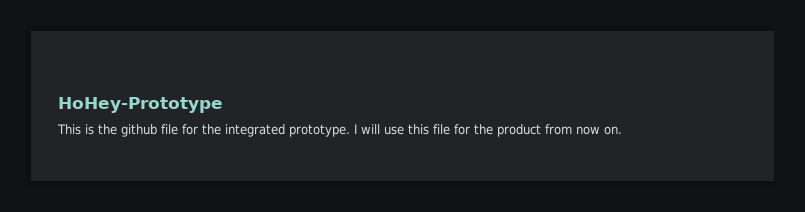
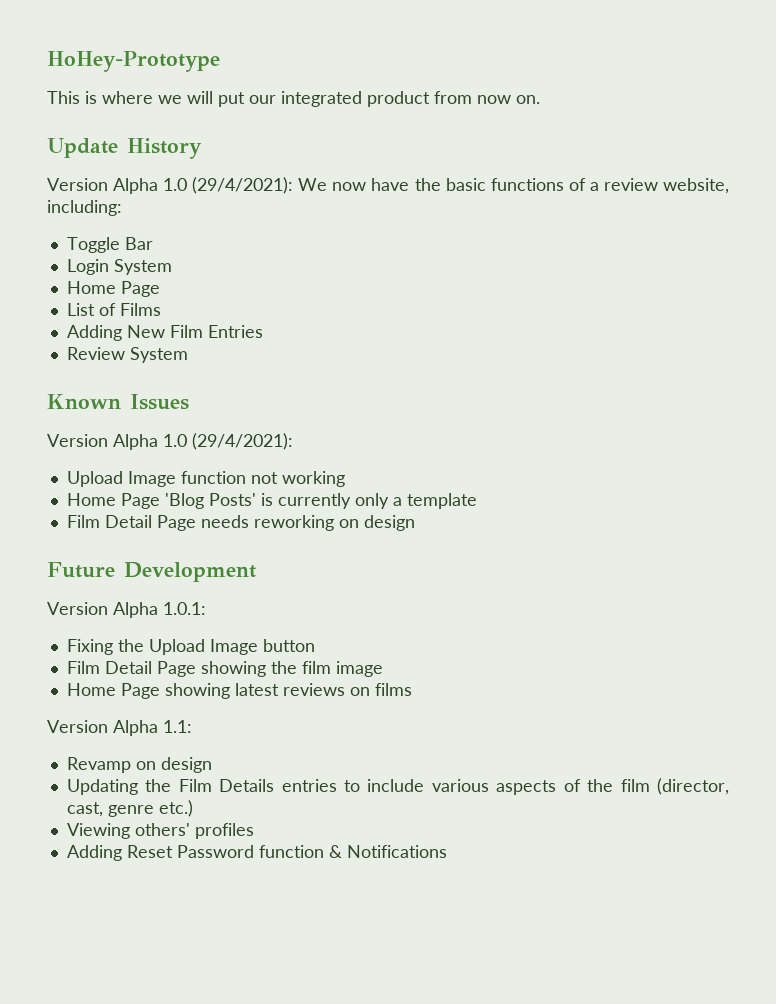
[98,124,622,137] the github file for the integrated prototype. I will use this file for the product from now on. -> [102,91,540,107] [47,138,202,159] [47,177,730,194] [47,200,122,216] [66,237,153,253] [66,259,172,275] [66,281,160,297] [66,303,161,316] [66,325,263,341] [66,347,188,363] [47,394,189,410] [47,433,293,450] [66,471,345,487] [66,493,477,509] [66,515,415,531] [47,562,256,582] [47,602,206,618] [66,639,315,655] [66,661,383,677] [66,683,412,699] [47,720,192,736] [66,757,212,773] [66,778,730,795] [66,800,193,817] [66,823,254,839] [66,845,447,861] where we will put our integrated product from now on. // Update History // Version Alpha 1.0 (29/4/2021): We now have the basic functions of a review website, including: // Toggle Bar // Login System // Home Page // List of Films // Adding New Film Entries // Review System // Known Issues // Version Alpha 1.0 (29/4/2021): // Upload Image function not working // Home Page 'Blog Posts' is currently only a template // Film Detail Page needs reworking on design // Future Development // Version Alpha 1.0.1: // Fixing the Upload Image button // Film Detail Page showing the film image // Home Page showing latest reviews on films // Version Alpha 1.1: // Revamp on design // Updating the Film Details entries to include various aspects of the film (director, cast, genre etc.) // Viewing others' profiles // Adding Reset Password function & Notifications

